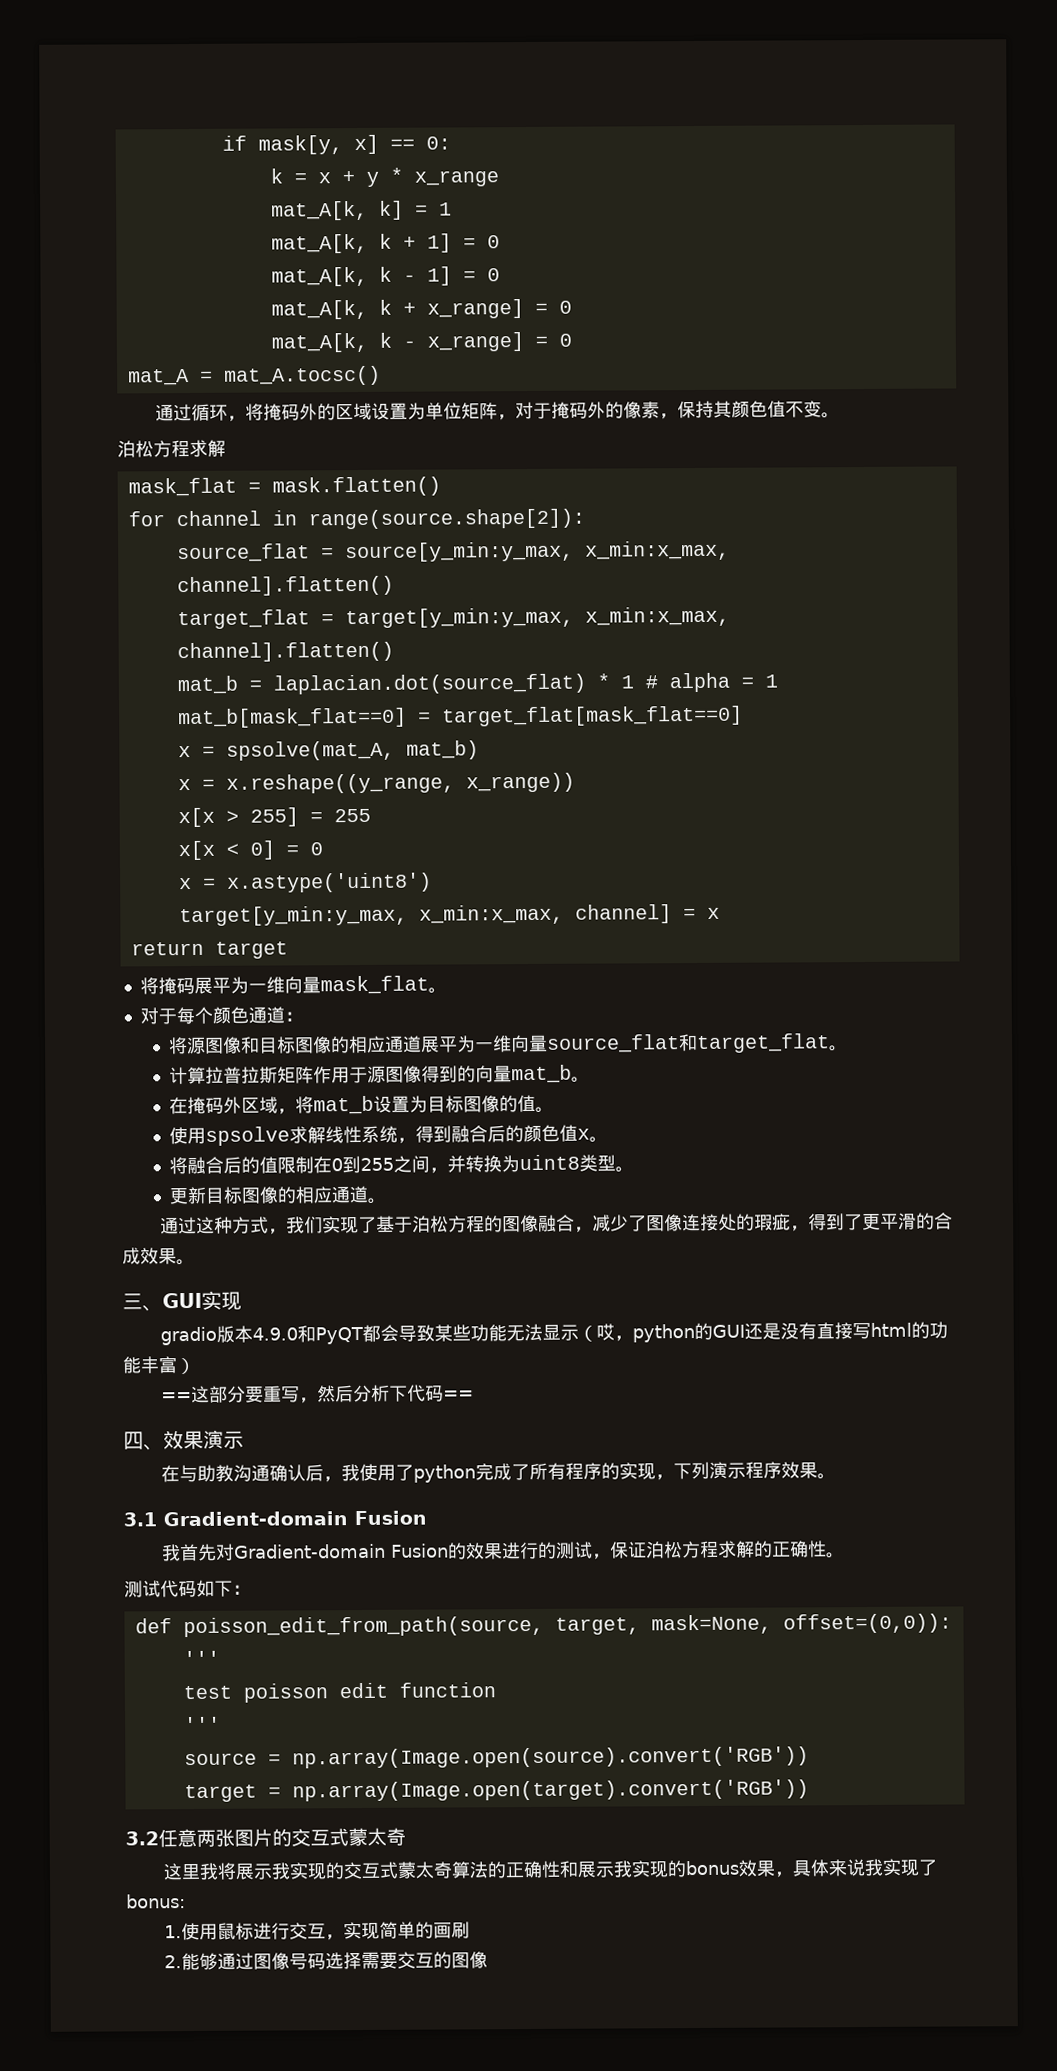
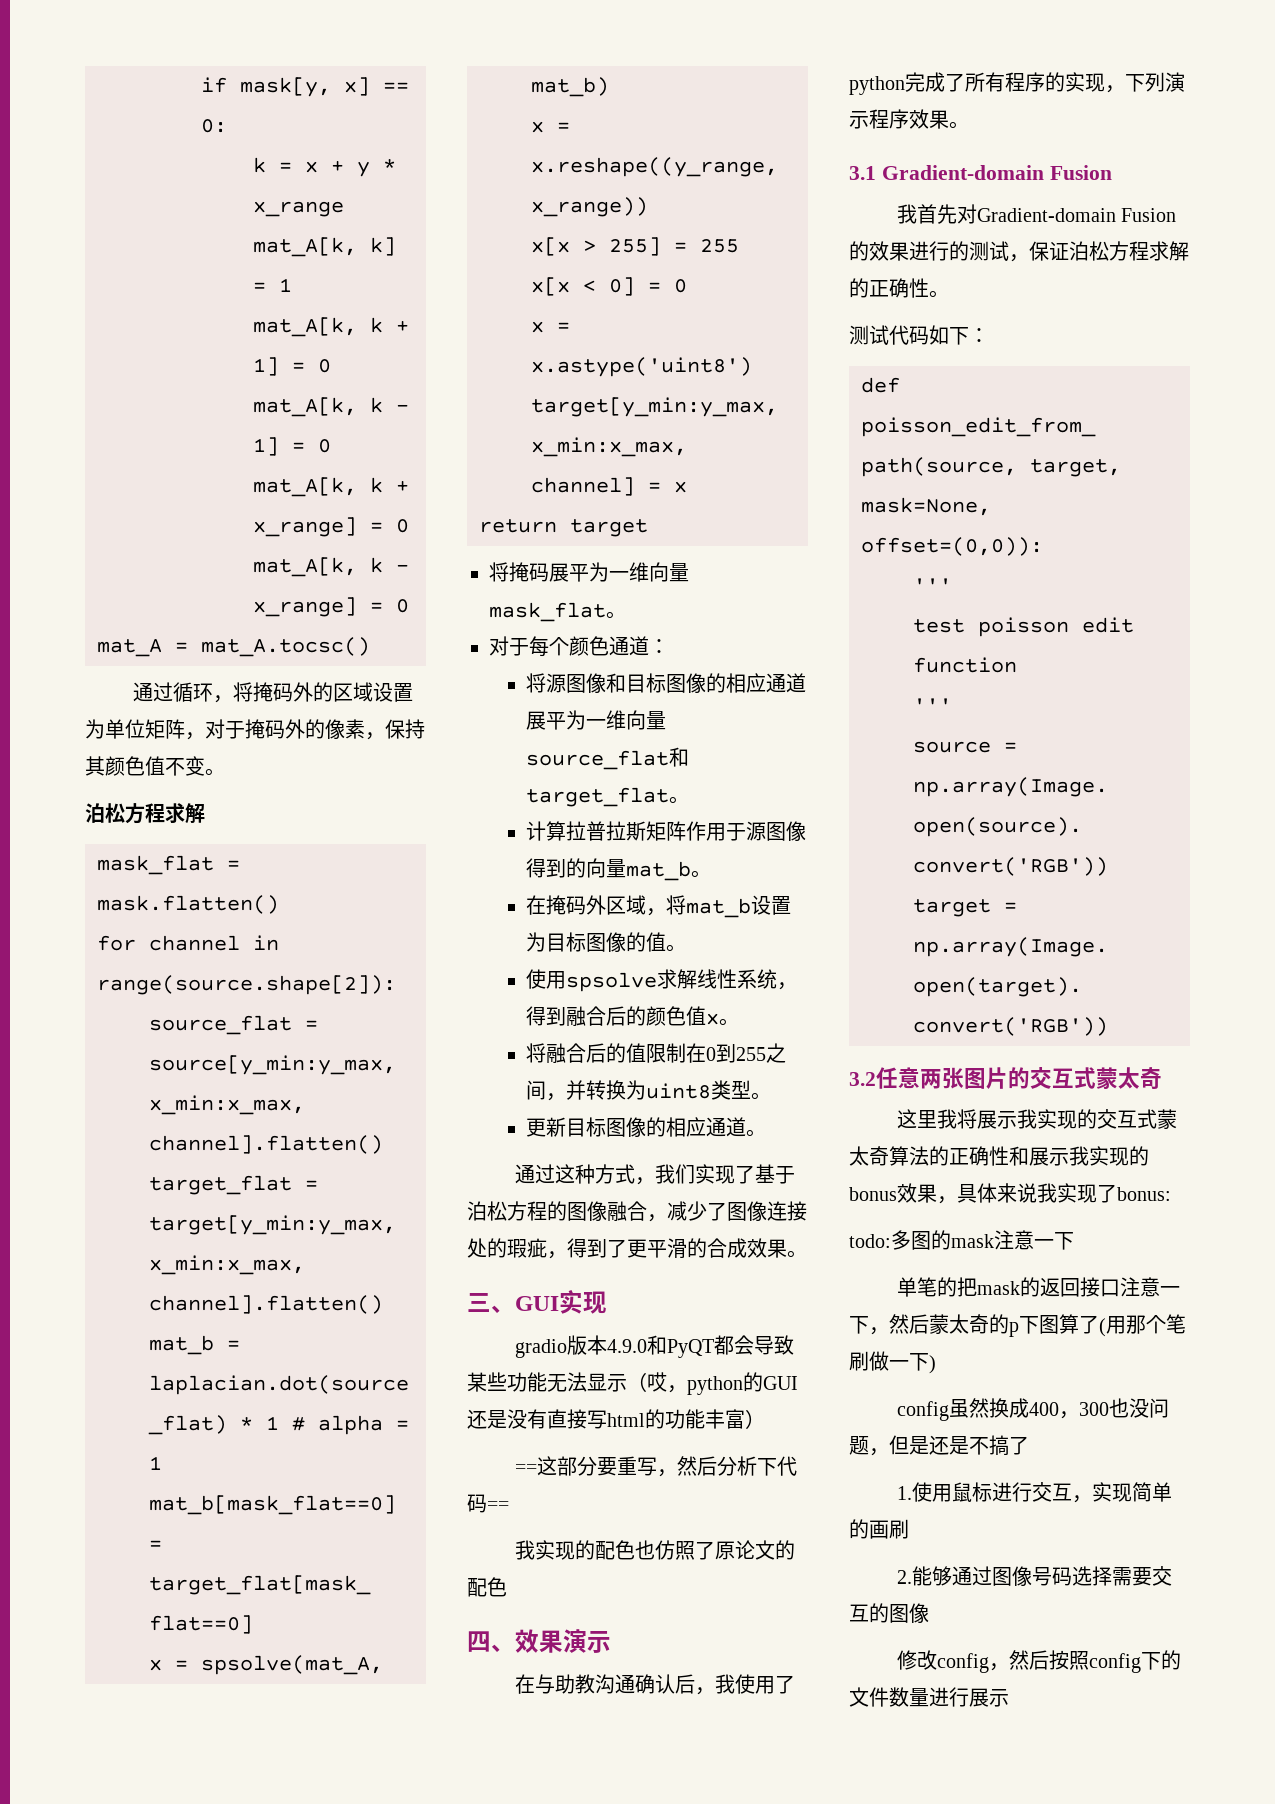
(474, 1395) none -> [514,1540,795,1560] [467,1577,507,1597] // 我实现的配色也仿照了原论文的配色
(186, 1901) none -> [849,1230,1074,1250] [896,1277,1180,1297] [849,1314,1186,1337] [849,1351,936,1374] [896,1398,1169,1421] [849,1435,1029,1456] // todo:多图的mask注意一下 // 单笔的把mask的返回接口注意一下，然后蒙太奇的p下图算了(用那个笔刷做一下) // config虽然换成400，300也没问题，但是还是不搞了
(488, 1960) none -> [896,1650,1181,1673] [849,1687,1009,1707] // 修改config，然后按照config下的文件数量进行展示

